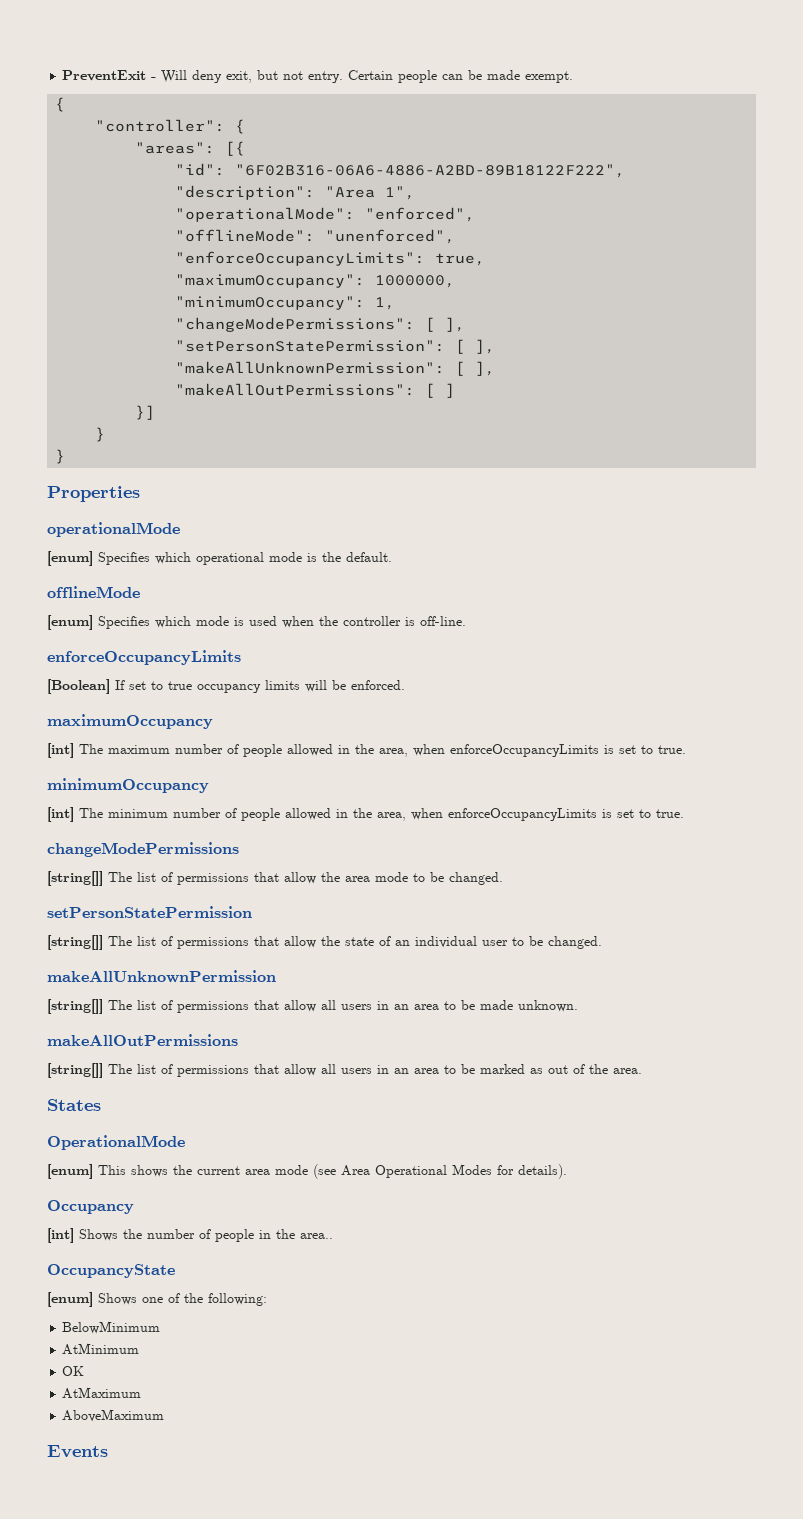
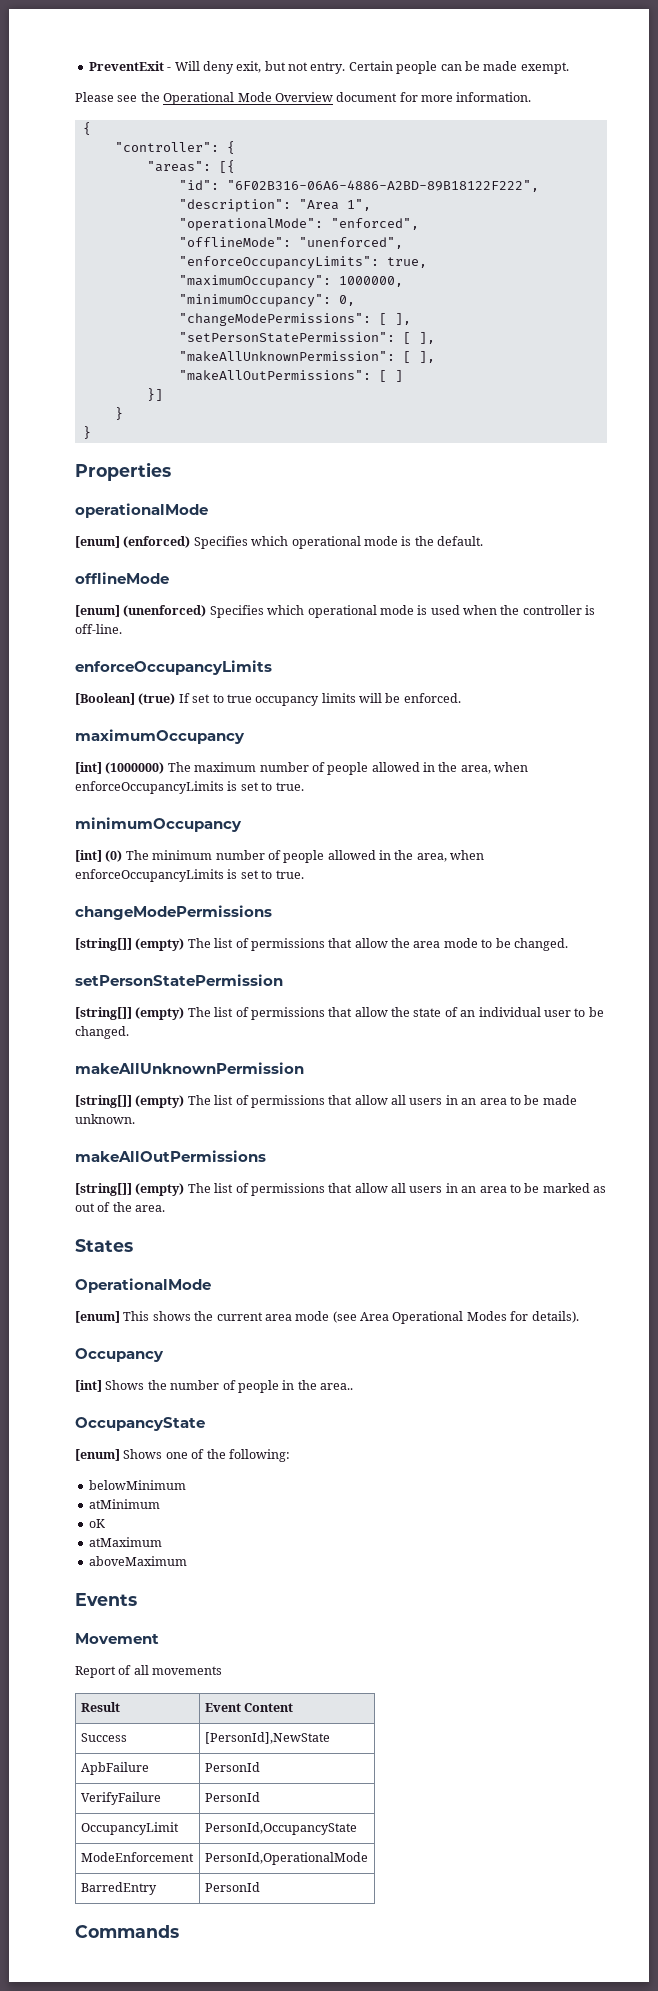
(574, 77) none -> [75,92,532,105] // Please see the Operational Mode Overview document for more information.
[375,297,396,310] 1, -> [338,295,355,306] 0,
(93, 558) none -> [123,536,191,548] (enforced)
[98,616,191,629] Specifies which -> [123,605,377,618] (unenforced) Specifies which operational
(110, 686) none -> [138,693,176,705] (true)
(74, 750) none -> [105,762,165,774] (1000000)
(74, 814) none -> [105,850,123,862] (0)
(103, 878) none -> [135,938,185,951] (empty)
(103, 942) none -> [135,1007,185,1020] (empty)
(103, 1006) none -> [135,1095,185,1108] (empty)
(103, 1070) none -> [135,1183,185,1196] (empty)
[62,1321,161,1334] [62,1343,140,1355] [62,1366,85,1376] [62,1387,142,1399] [62,1409,165,1422] [47,1445,108,1458] BelowMinimum // AtMinimum // OK // AtMaximum // AboveMaximum // Events -> [88,1480,186,1490] [88,1499,160,1509] [88,1519,105,1528] [88,1537,162,1547] [88,1556,187,1566] [75,1593,137,1606] [75,1633,159,1644] [75,1665,223,1678] [80,1702,120,1712] [204,1703,293,1712] [80,1733,127,1742] [204,1732,330,1744] [80,1762,149,1775] [204,1762,260,1772] [80,1792,161,1805] [204,1792,260,1802] [80,1822,179,1835] [204,1822,357,1835] [80,1852,194,1862] [204,1852,368,1865] [80,1882,157,1895] [204,1882,260,1892] [75,1925,179,1938] belowMinimum // atMinimum // oK // atMaximum // aboveMaximum // Events // Movement // Report of all movements // Result | Event Content // Success | [PersonId],NewState // ApbFailure | PersonId // VerifyFailure | PersonId // OccupancyLimit | PersonId,OccupancyState // ModeEnforcement | PersonId,OperationalMode // BarredEntry | PersonId // Commands

